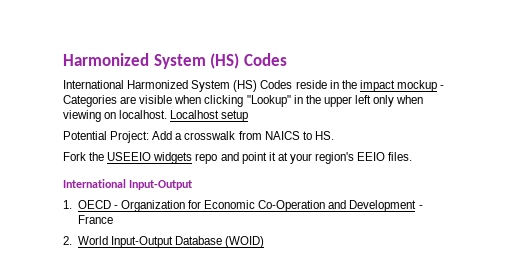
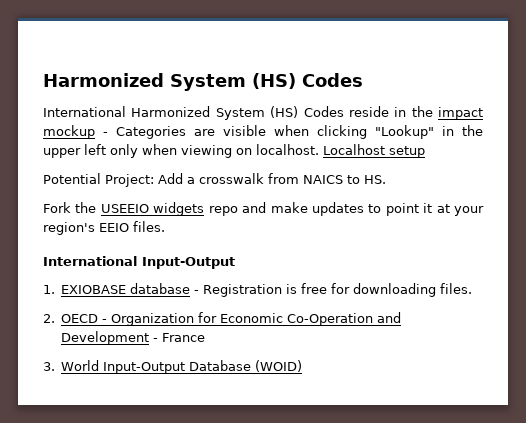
(239, 156) none -> [270,202,382,216] make updates to
(72, 204) none -> [61,283,473,297] [43,314,55,323] EXIOBASE database - Registration is free for downloading files. // 2.
[63,236,72,245] 2. -> [43,362,55,371] 3.

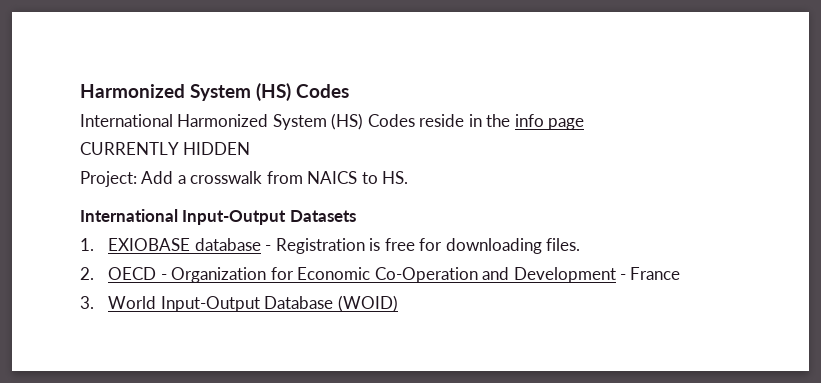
[438,107,483,120] [43,125,483,139] [43,144,425,158] [43,173,101,184] impact mockup - Categories are visible when clicking "Lookup" in the upper left only when viewing on localhost. Localhost setup // Potential -> [514,114,585,130] [80,142,251,155] info page // CURRENTLY HIDDEN //
[43,202,485,216] [43,221,165,235] // Fork the USEEIO widgets repo and make updates to point it at your region's EEIO files. -> (409, 177) none
(235, 263) none -> [289,210,356,222] Datasets

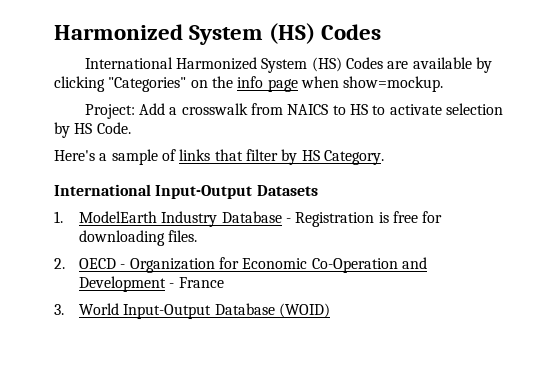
[419,114,482,127] reside in -> [387,57,493,73] [54,76,208,92] are available by clicking "Categories" on
[80,142,251,155] // CURRENTLY HIDDEN -> [300,76,444,92] when show=mockup.
[382,171,409,184] HS. -> [350,103,504,115] [54,122,131,138] [54,149,384,165] HS to activate selection by HS Code. // Here's a sample of links that filter by HS Category.
[108,238,261,251] EXIOBASE database -> [78,211,282,227] ModelEarth Industry Database

